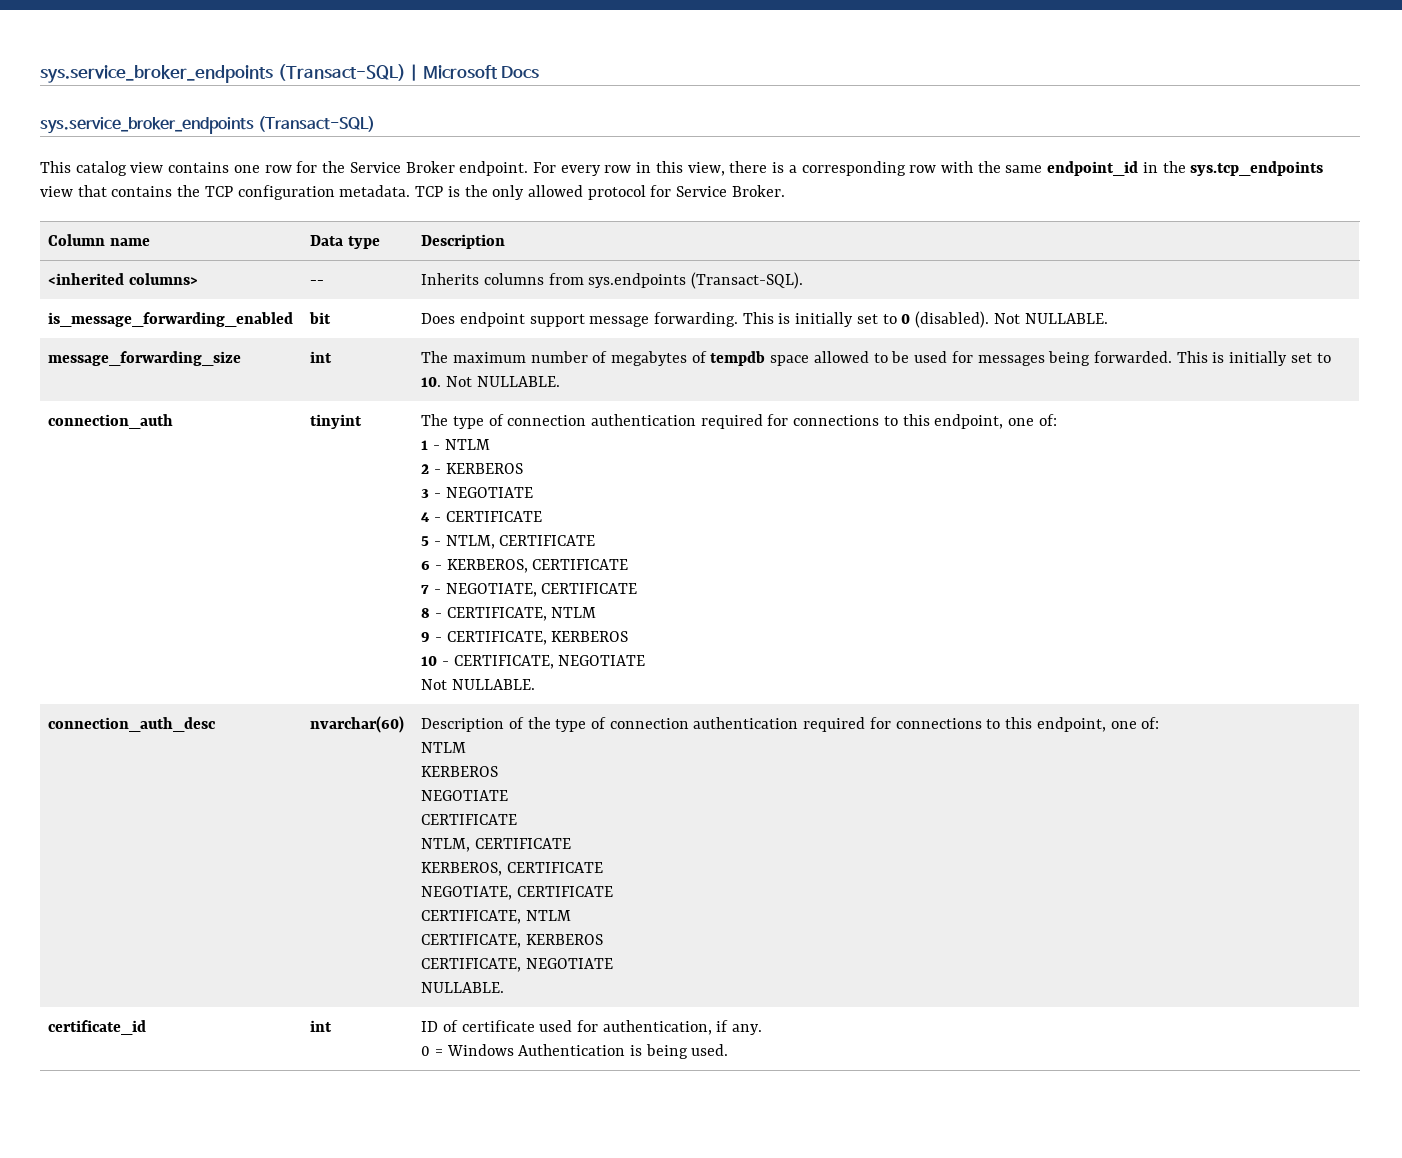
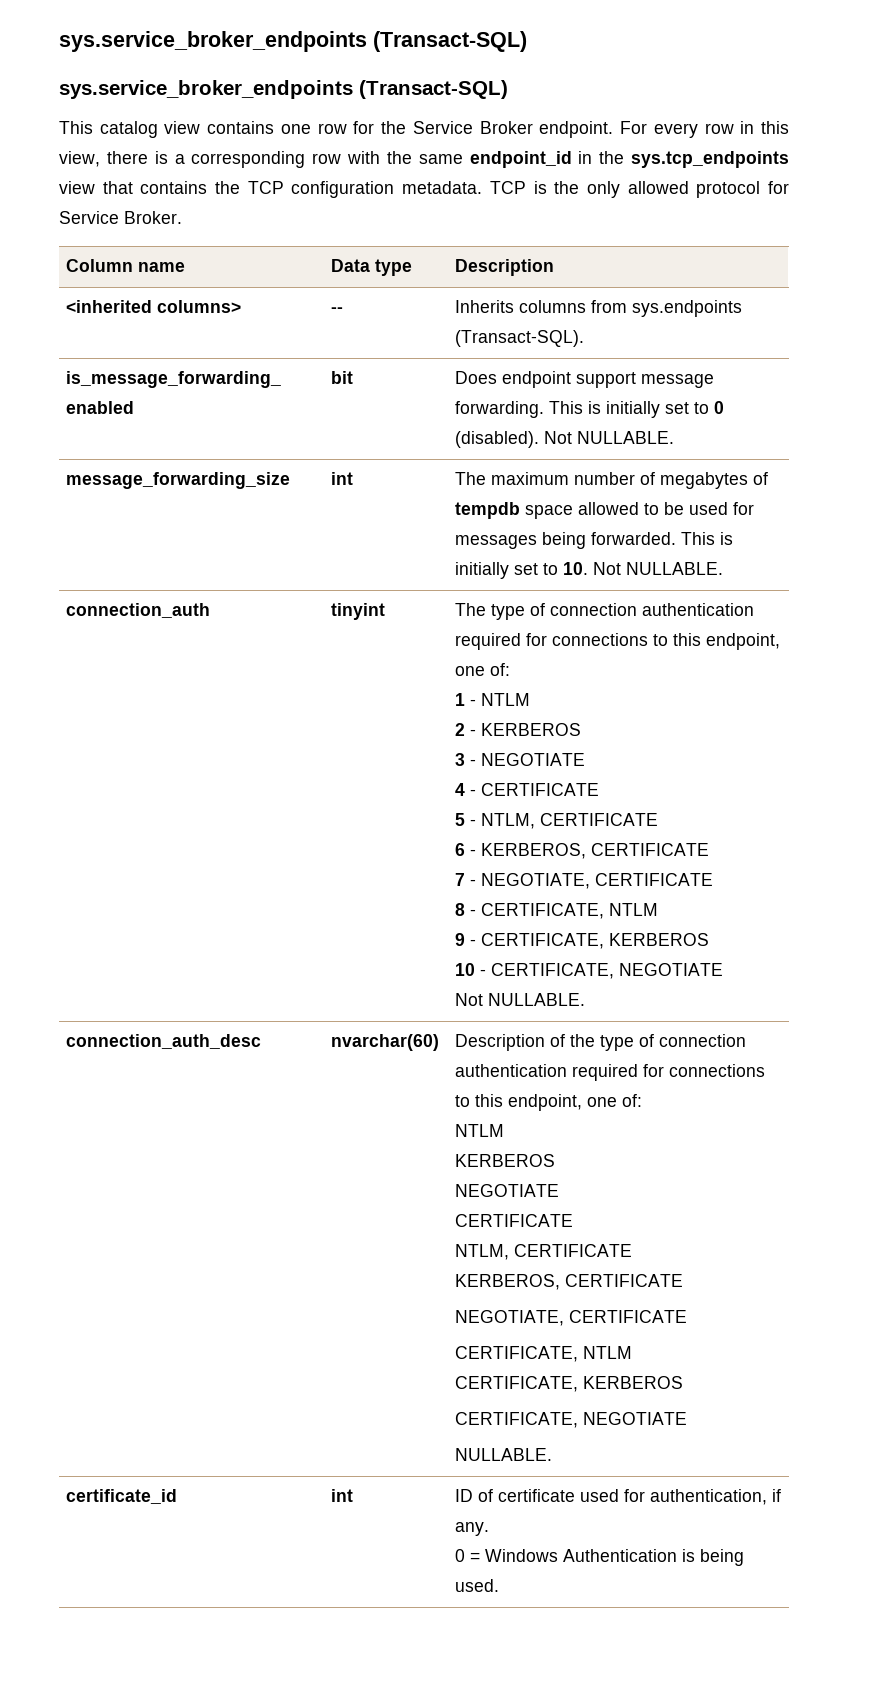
[40,64,540,83] sys.service_broker_endpoints (Transact-SQL) | Microsoft Docs -> [59,31,527,52] sys.service_broker_endpoints (Transact-SQL)

